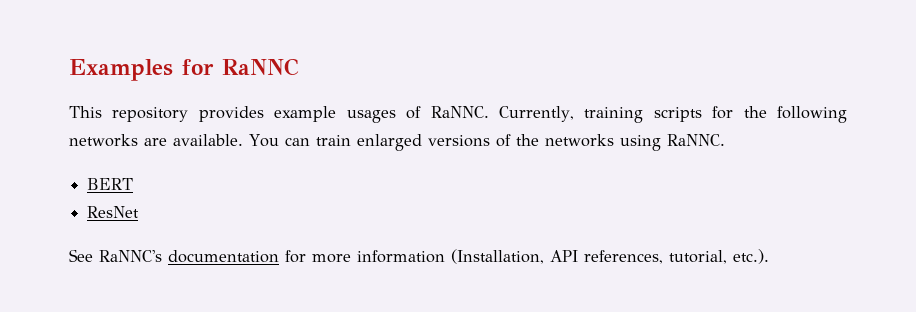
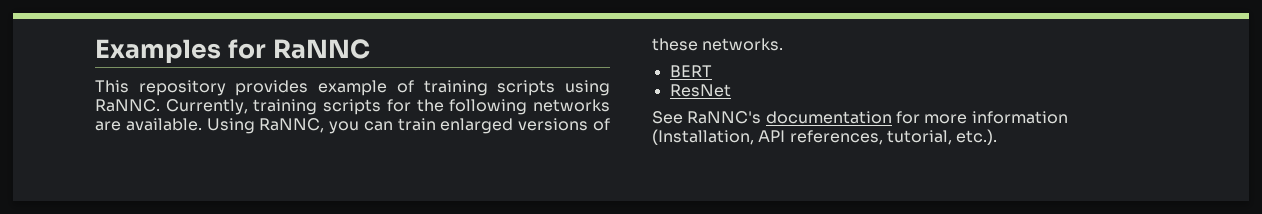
[346,106,422,123] usages of -> [396,80,610,96] of training scripts using
[249,134,279,147] You -> [206,118,360,134] Using RaNNC, you
[515,134,725,151] the networks using RaNNC. -> [652,38,784,51] these networks.

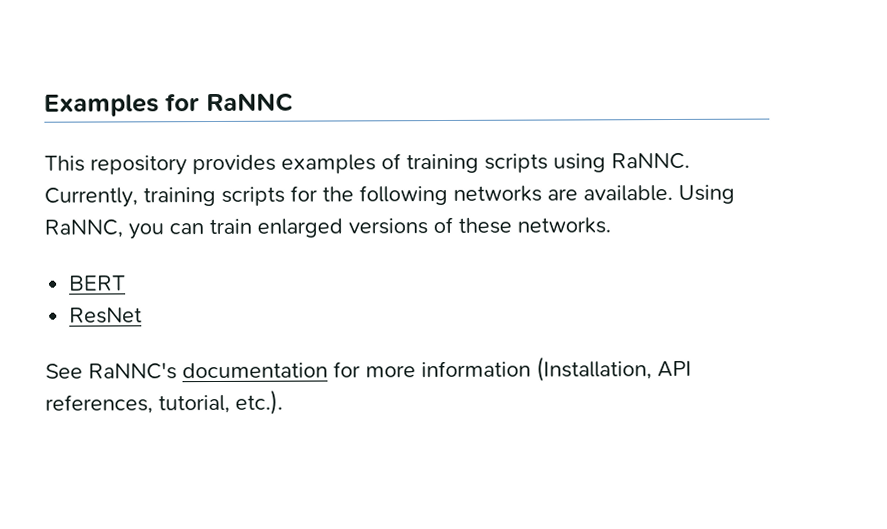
[318,80,388,96] example -> [281,154,376,174] examples

